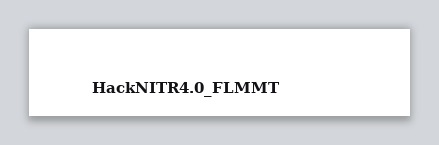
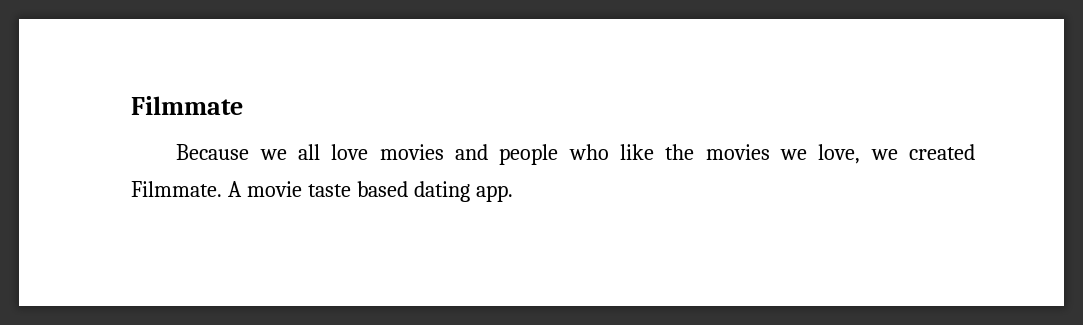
[92,82,280,97] HackNITR4.0_FLMMT -> [131,96,243,115] [176,144,975,165] [131,181,513,202] Filmmate // Because we all love movies and people who like the movies we love, we created Filmmate. A movie taste based dating app.

